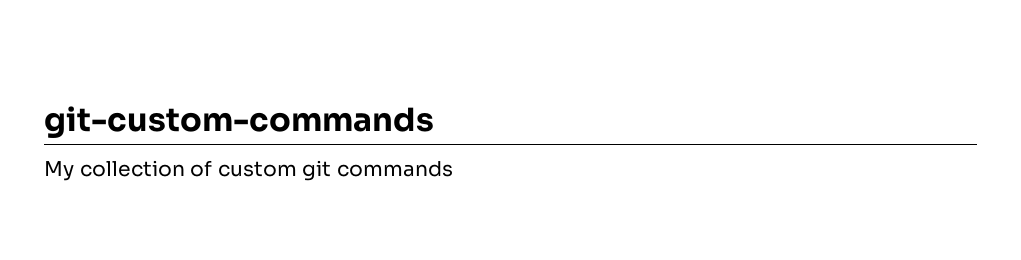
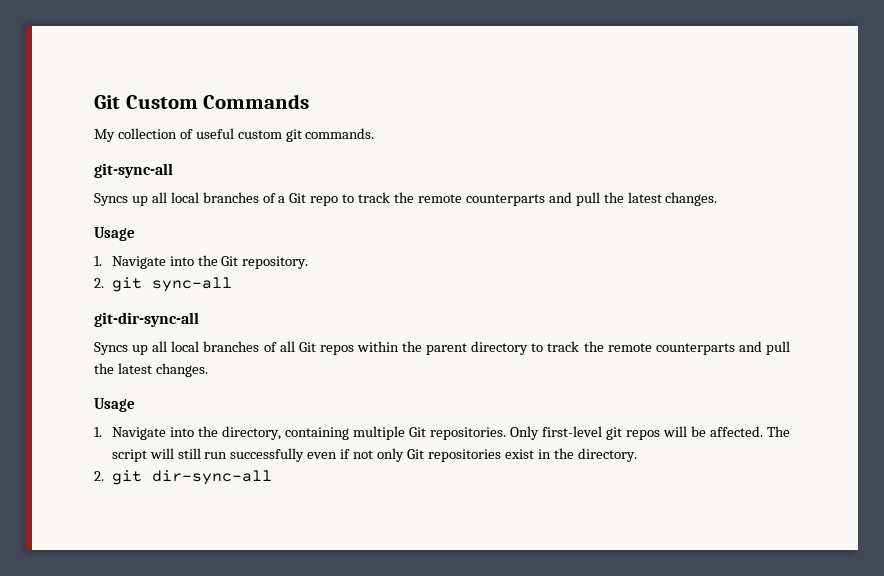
[44,106,434,138] git-custom-commands -> [94,94,310,109] Git Custom Commands
(213, 168) none -> [195,128,234,139] useful
[336,161,453,177] commands -> [305,128,375,139] [94,163,173,178] [94,192,718,206] [94,227,135,241] [94,255,309,269] [94,277,232,292] [94,312,199,327] [94,341,790,355] [94,363,208,377] [94,398,135,412] [94,426,791,440] [111,448,637,462] [94,470,272,485] commands. // git-sync-all // Syncs up all local branches of a Git repo to track the remote counterparts and pull the latest changes. // Usage // 1. Navigate into the Git repository. // 2. git sync-all // git-dir-sync-all // Syncs up all local branches of all Git repos within the parent directory to track the remote counterparts and pull the latest changes. // Usage // 1. Navigate into the directory, containing multiple Git repositories. Only first-level git repos will be affected. The script will still run successfully even if not only Git repositories exist in the directory. // 2. git dir-sync-all

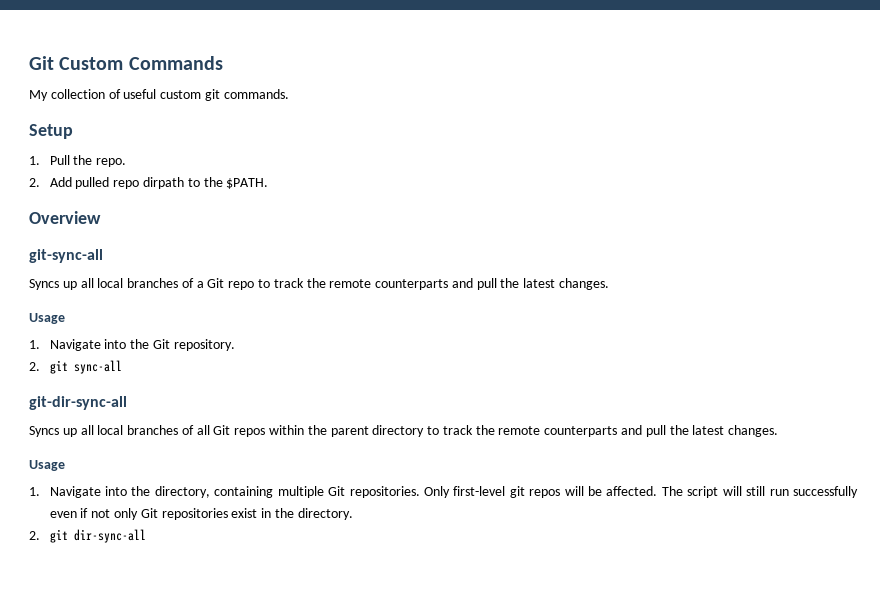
(375, 133) none -> [29,124,73,139] [29,155,127,167] [29,177,269,189] [29,211,101,224] // Setup // 1. Pull the repo. // 2. Add pulled repo dirpath to the $PATH. // Overview

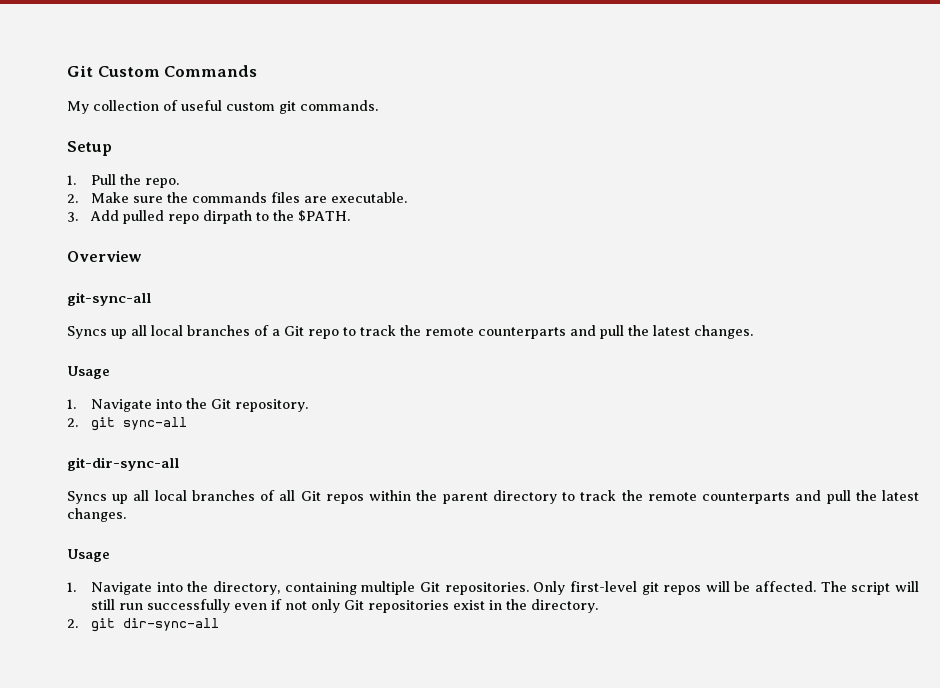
(40, 182) none -> [91,192,408,203] [67,212,78,222] Make sure the commands files are executable. // 3.

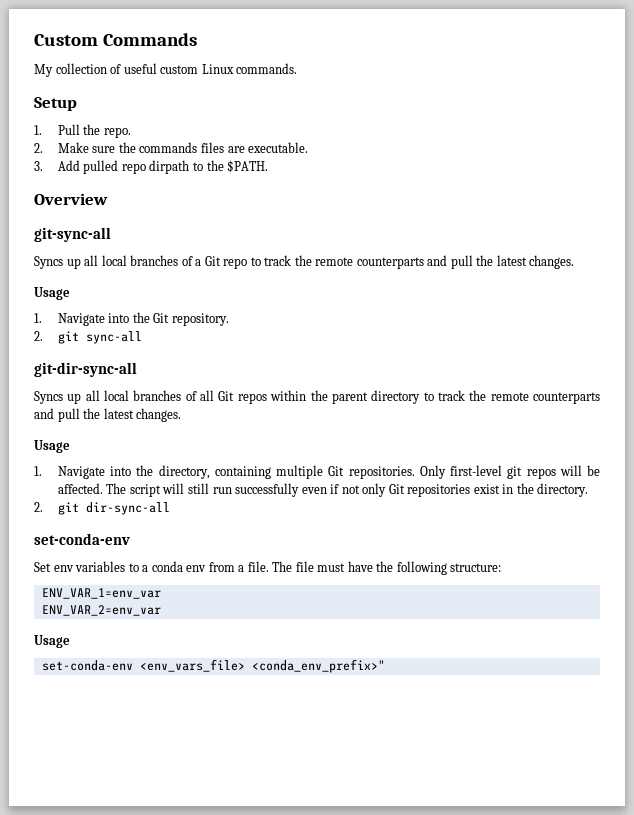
[67,65,93,77] Git -> (34, 40) none
[279,101,296,114] git -> [201,64,234,74] Linux
(220, 624) none -> [34,533,130,545] [34,561,502,575] [41,588,161,599] [41,605,161,616] [34,635,70,648] [41,659,385,673] // set-conda-env // Set env variables to a conda env from a file. The file must have the following structure: // ENV_VAR_1=env_var // ENV_VAR_2=env_var // Usage // set-conda-env <env_vars_file> <conda_env_prefix>"

